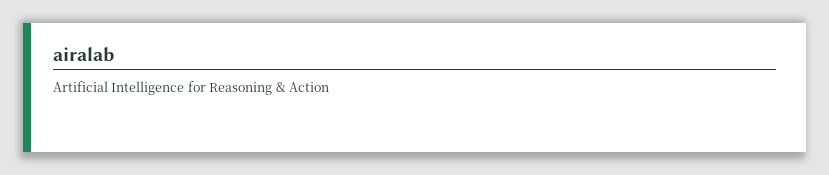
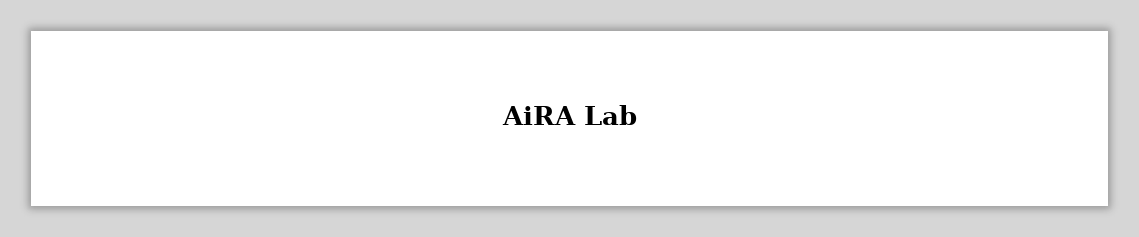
[53,47,114,62] [53,81,329,95] airalab // Artificial Intelligence for Reasoning & Action -> [501,105,637,125] AiRA Lab

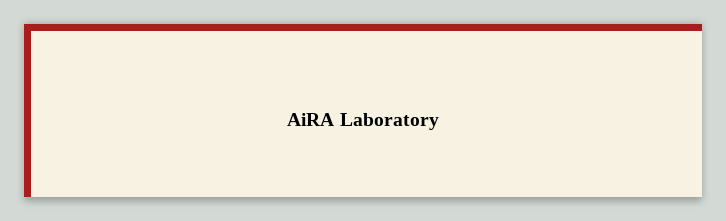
[583,105,637,125] Lab -> [339,113,439,130] Laboratory

